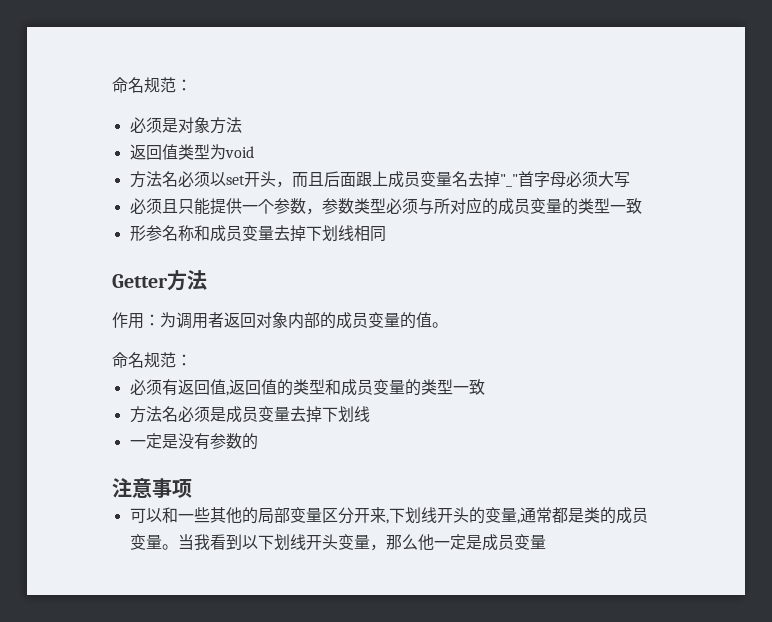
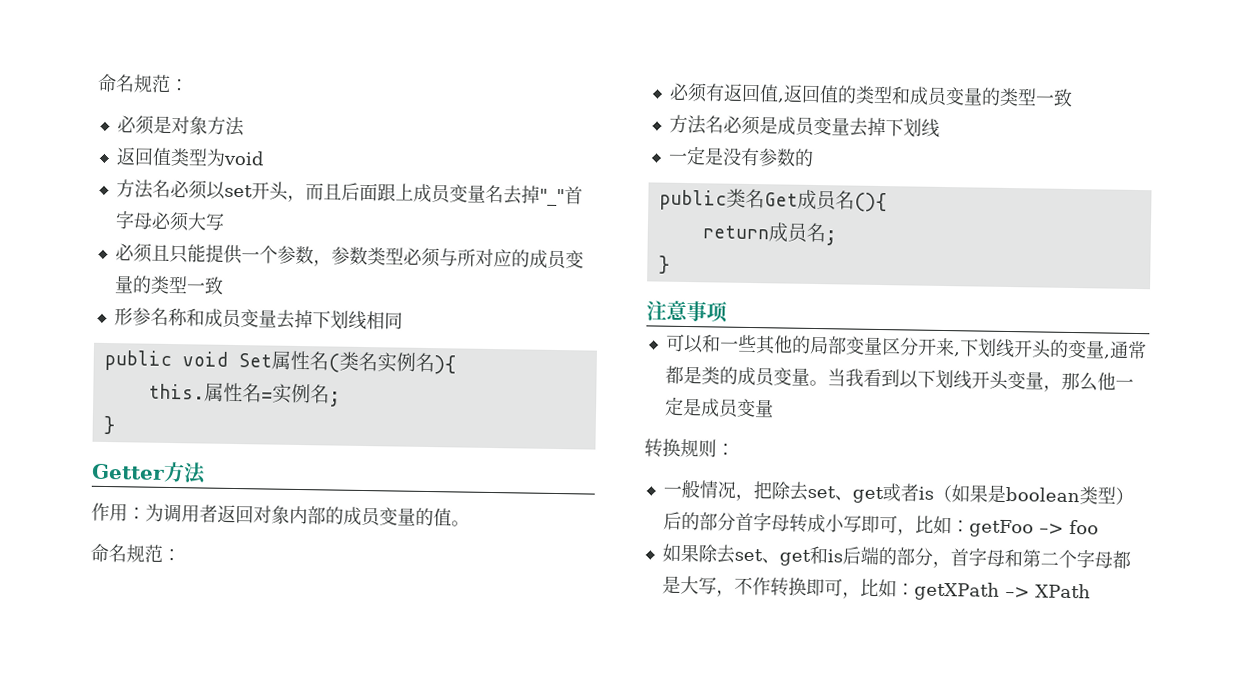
(386, 234) none -> [103,349,456,375] [147,382,341,407] [102,415,115,435] // public void Set属性名(类名实例名){ // this.属性名=实例名; // }
(258, 441) none -> [658,188,887,213] [701,222,837,246] [657,255,670,274] // public类名Get成员名(){ // return成员名; // }
(546, 542) none -> [644,438,735,458] [662,479,1134,505] [662,511,1099,538] [661,543,1131,569] [661,575,1091,601] // 转换规则： // 一般情况，把除去set、get或者is（如果是boolean类型）后的部分首字母转成小写即可，比如：getFoo –> foo // 如果除去set、get和is后端的部分，首字母和第二个字母都是大写，不作转换即可，比如：getXPath –> XPath

